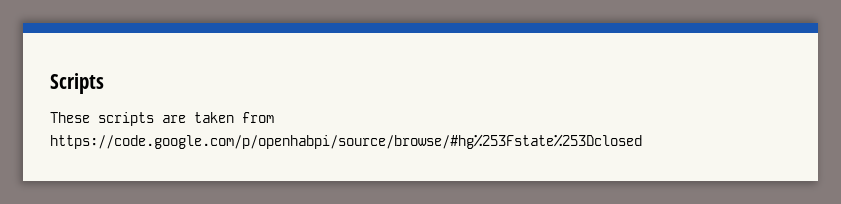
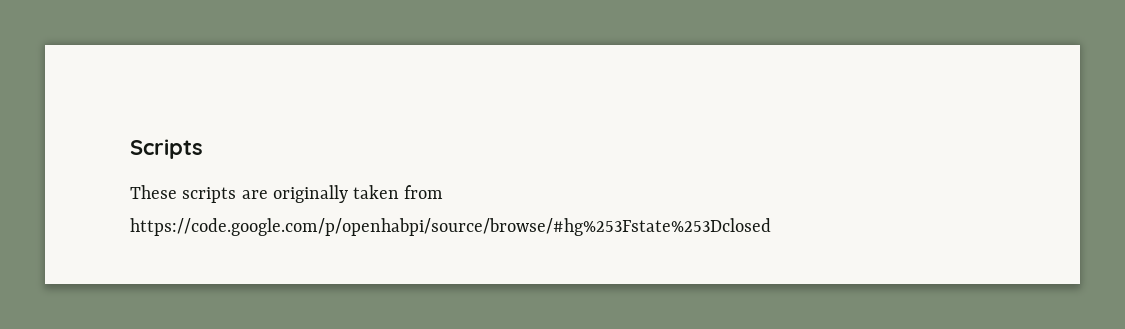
(186, 119) none -> [272,185,348,203] originally

